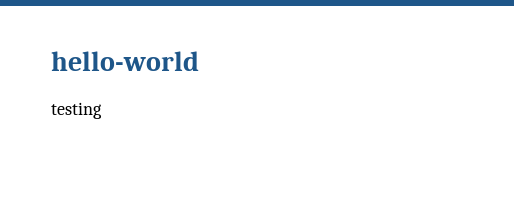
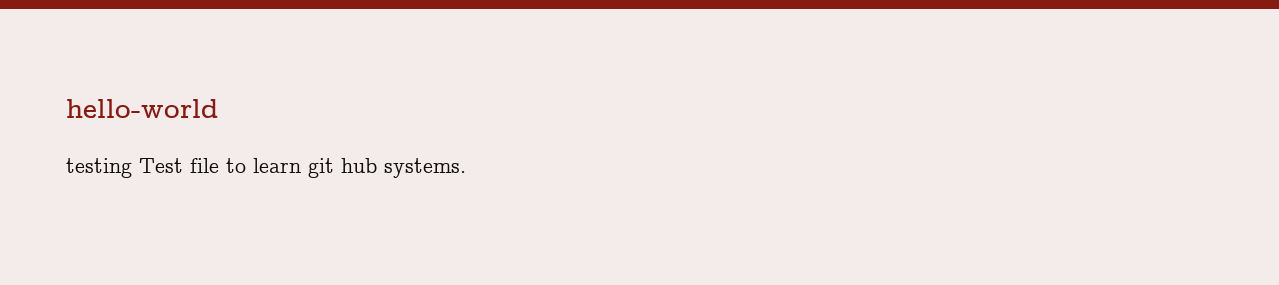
(102, 110) none -> [139,158,466,178] Test file to learn git hub systems.

